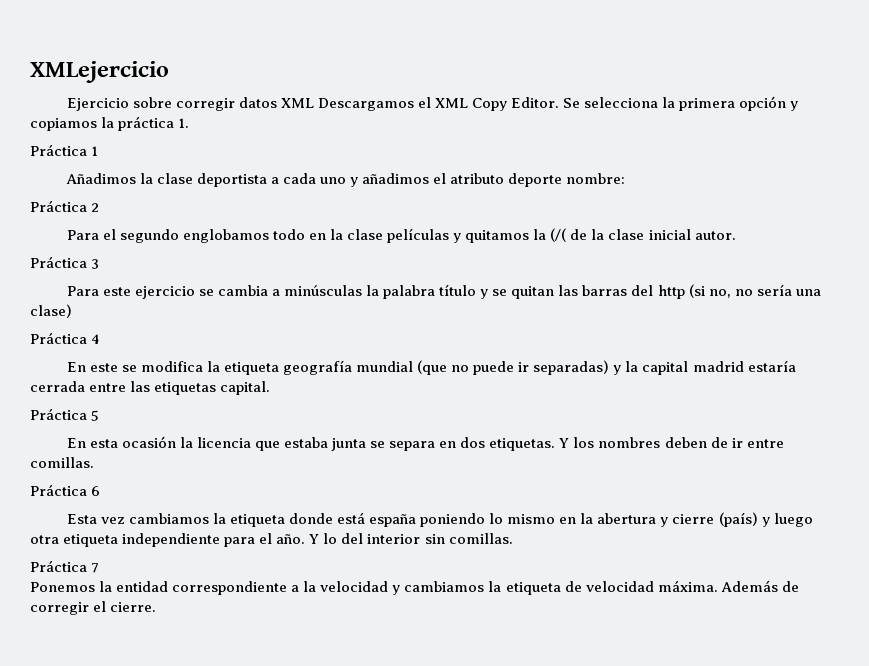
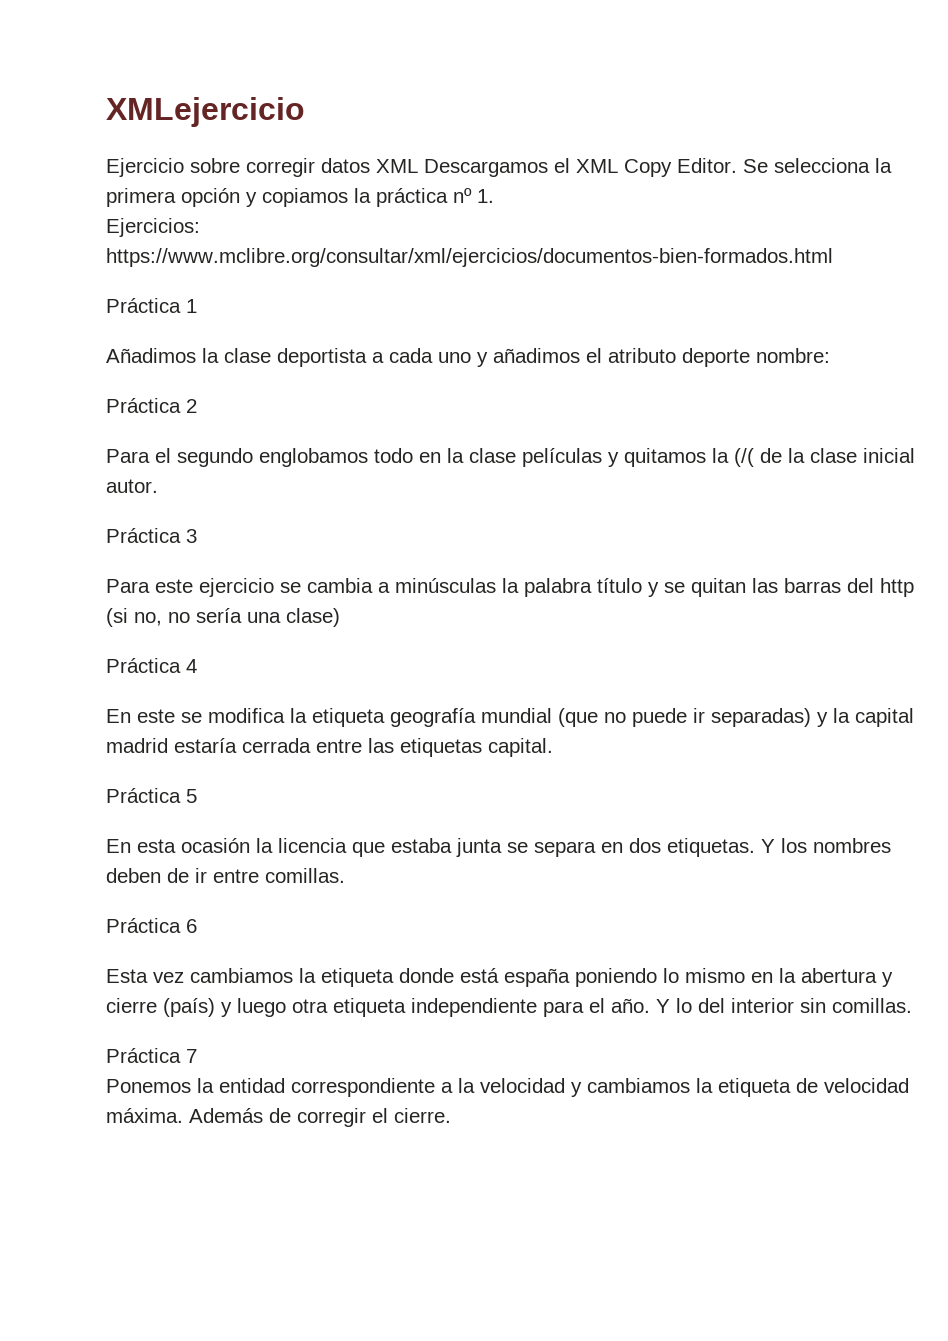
(175, 123) none -> [453,188,472,203] nº
(190, 123) none -> [106,218,200,237] [106,248,833,267] // Ejercicios: https://www.mclibre.org/consultar/xml/ejercicios/documentos-bien-formados.html

